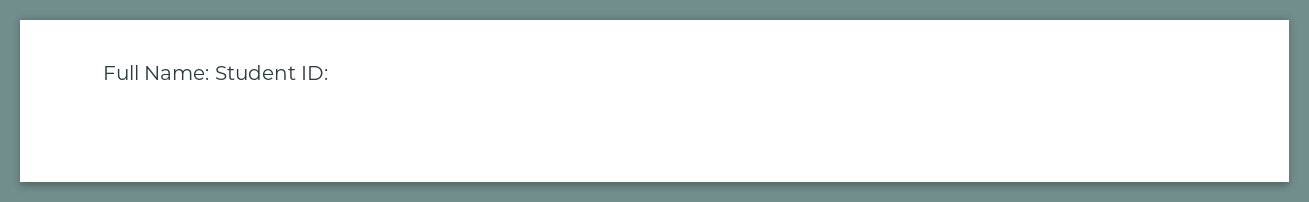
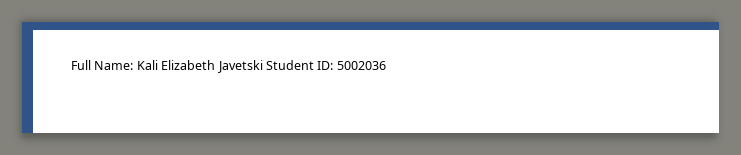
(210, 73) none -> [136,60,263,73] Kali Elizabeth Javetski
(329, 73) none -> [336,61,386,70] 5002036

